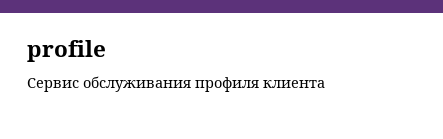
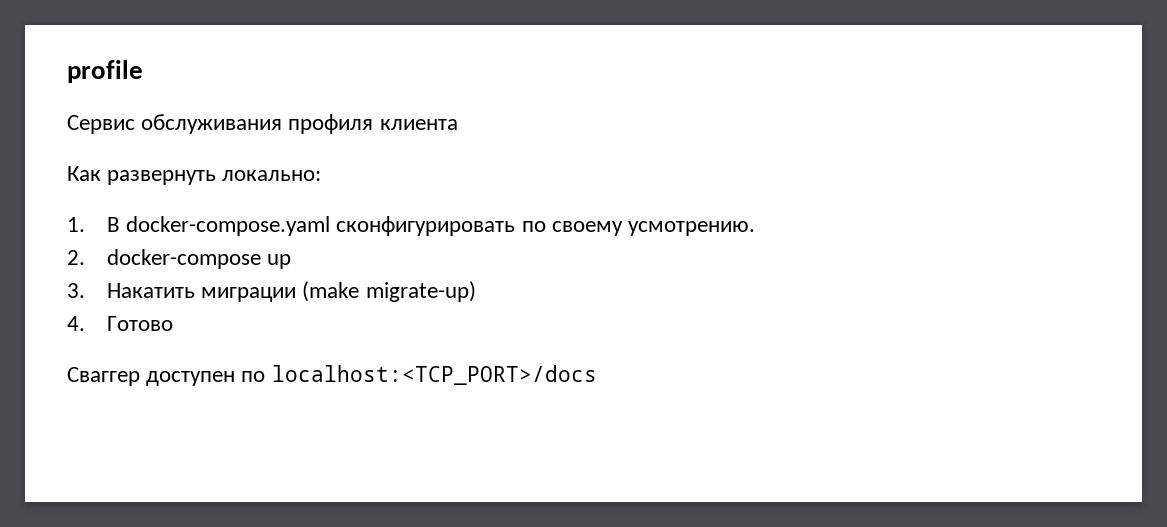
(325, 84) none -> [67,166,322,185] [67,216,755,236] [67,249,292,269] [67,281,476,302] [67,316,173,331] [67,365,597,386] // Как развернуть локально: // 1. В docker-compose.yaml сконфигурировать по своему усмотрению. // 2. docker-compose up // 3. Накатить миграции (make migrate-up) // 4. Готово // Сваггер доступен по localhost:<TCP_PORT>/docs

